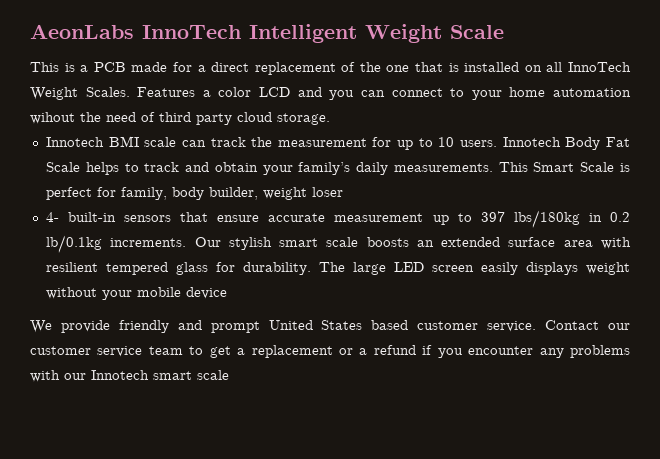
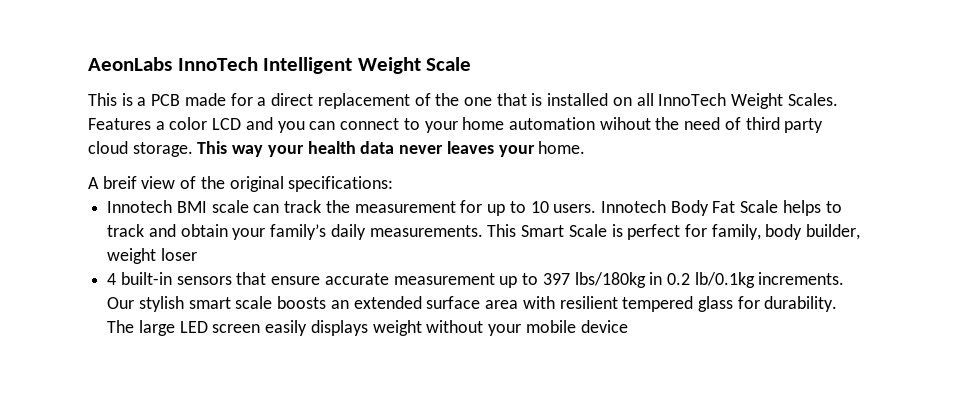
(330, 119) none -> [197,141,586,157] [88,176,394,192] This way your health data never leaves your home. // A breif view of the original specifications:
[45,212,59,222] 4- -> [107,273,117,285] 4
[30,320,630,333] [30,345,631,358] [30,370,229,382] // We provide friendly and prompt United States based customer service. Contact our customer service team to get a replacement or a refund if you encounter any problems with our Innotech smart scale -> (628, 326) none

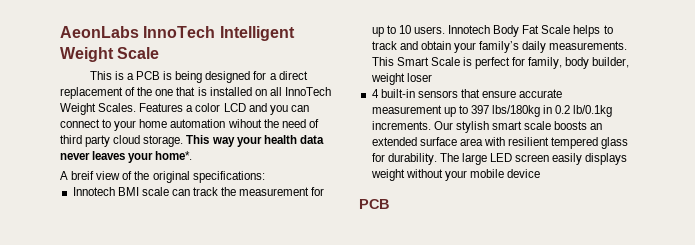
[184,93,226,106] made -> [163,71,251,83] is being designed
[538,141,586,154] home. -> [155,151,193,160] home*.
(628, 326) none -> [359,199,389,209] // PCB

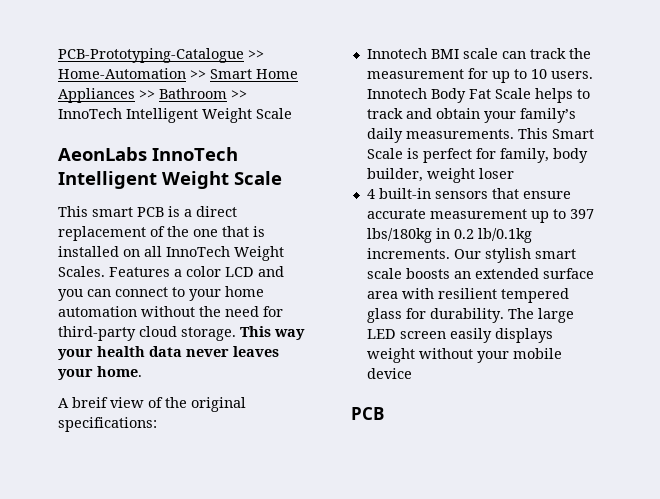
(60, 32) none -> [58,48,264,63] [58,68,298,79] [58,88,247,103] [58,108,292,123] PCB-Prototyping-Catalogue >> Home-Automation >> Smart Home Appliances >> Bathroom >> InnoTech Intelligent Weight Scale //
[114,71,267,83] is a PCB is being designed for -> [92,206,180,217] smart PCB is
[227,119,262,128] wihout -> [141,306,195,317] without
[308,119,319,128] [60,135,111,147] of third party -> [263,306,283,317] [58,326,136,341] for third-party
[155,151,193,160] home*. -> [97,366,142,377] home.

